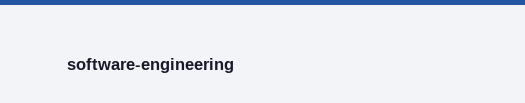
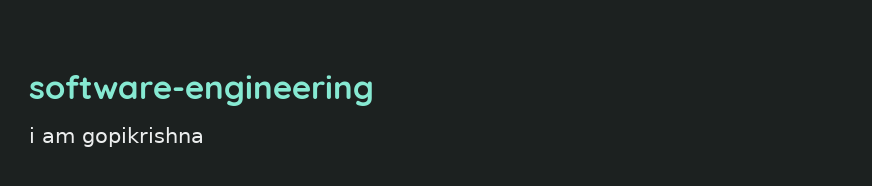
(234, 65) none -> [29,127,204,147] // i am gopikrishna

